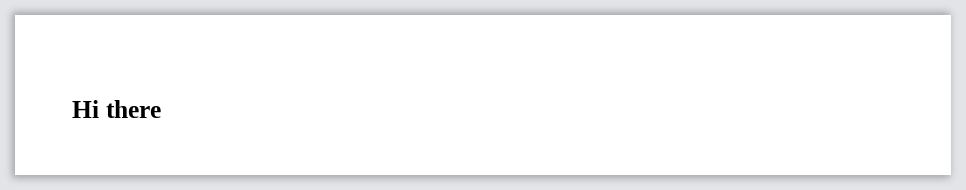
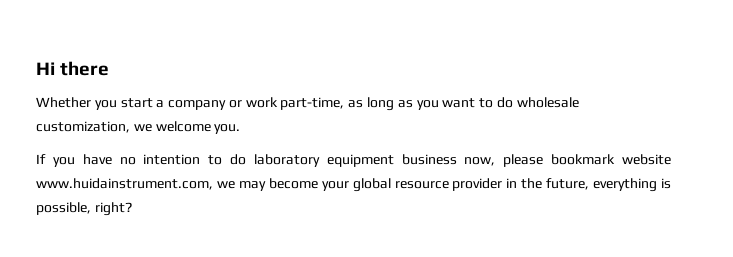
(161, 109) none -> [36,97,579,111] [36,121,241,134] [36,154,671,167] [36,178,671,192] [36,202,132,216] // Whether you start a company or work part-time, as long as you want to do wholesale customization, we welcome you. // If you have no intention to do laboratory equipment business now, please bookmark website www.huidainstrument.com, we may become your global resource provider in the future, everything is possible, right?

